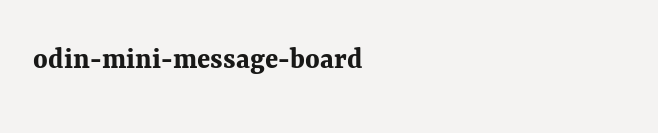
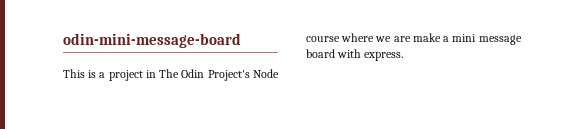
(363, 60) none -> [63,69,279,81] [306,33,522,45] [306,49,404,61] // This is a project in The Odin Project's Node course where we are make a mini message board with express.

